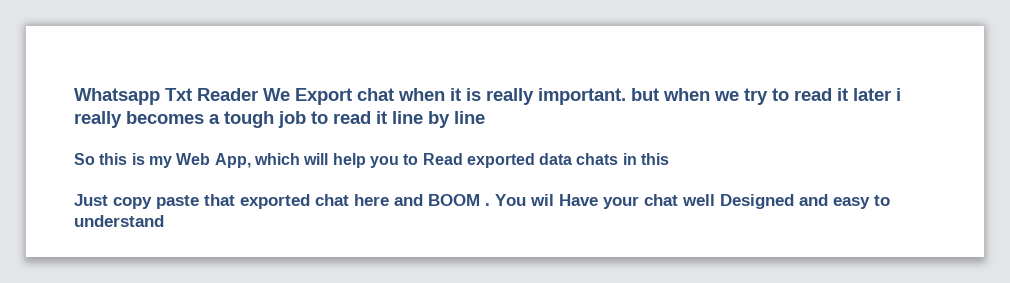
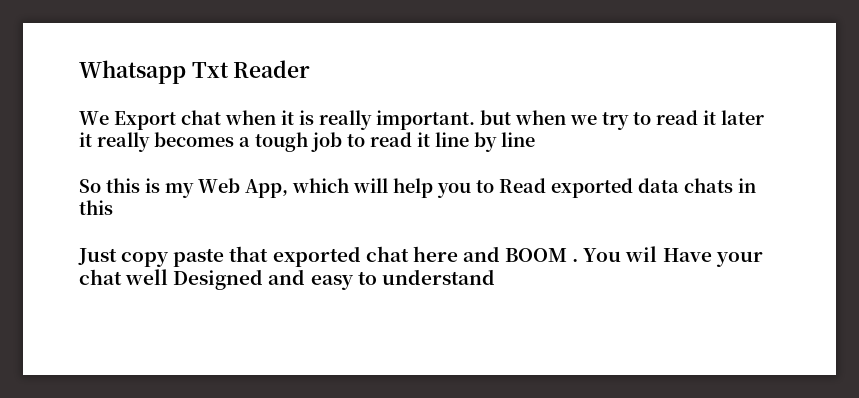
(258, 94) none -> (311, 69) //
[896,88,901,101] i -> [79,132,92,147] it

